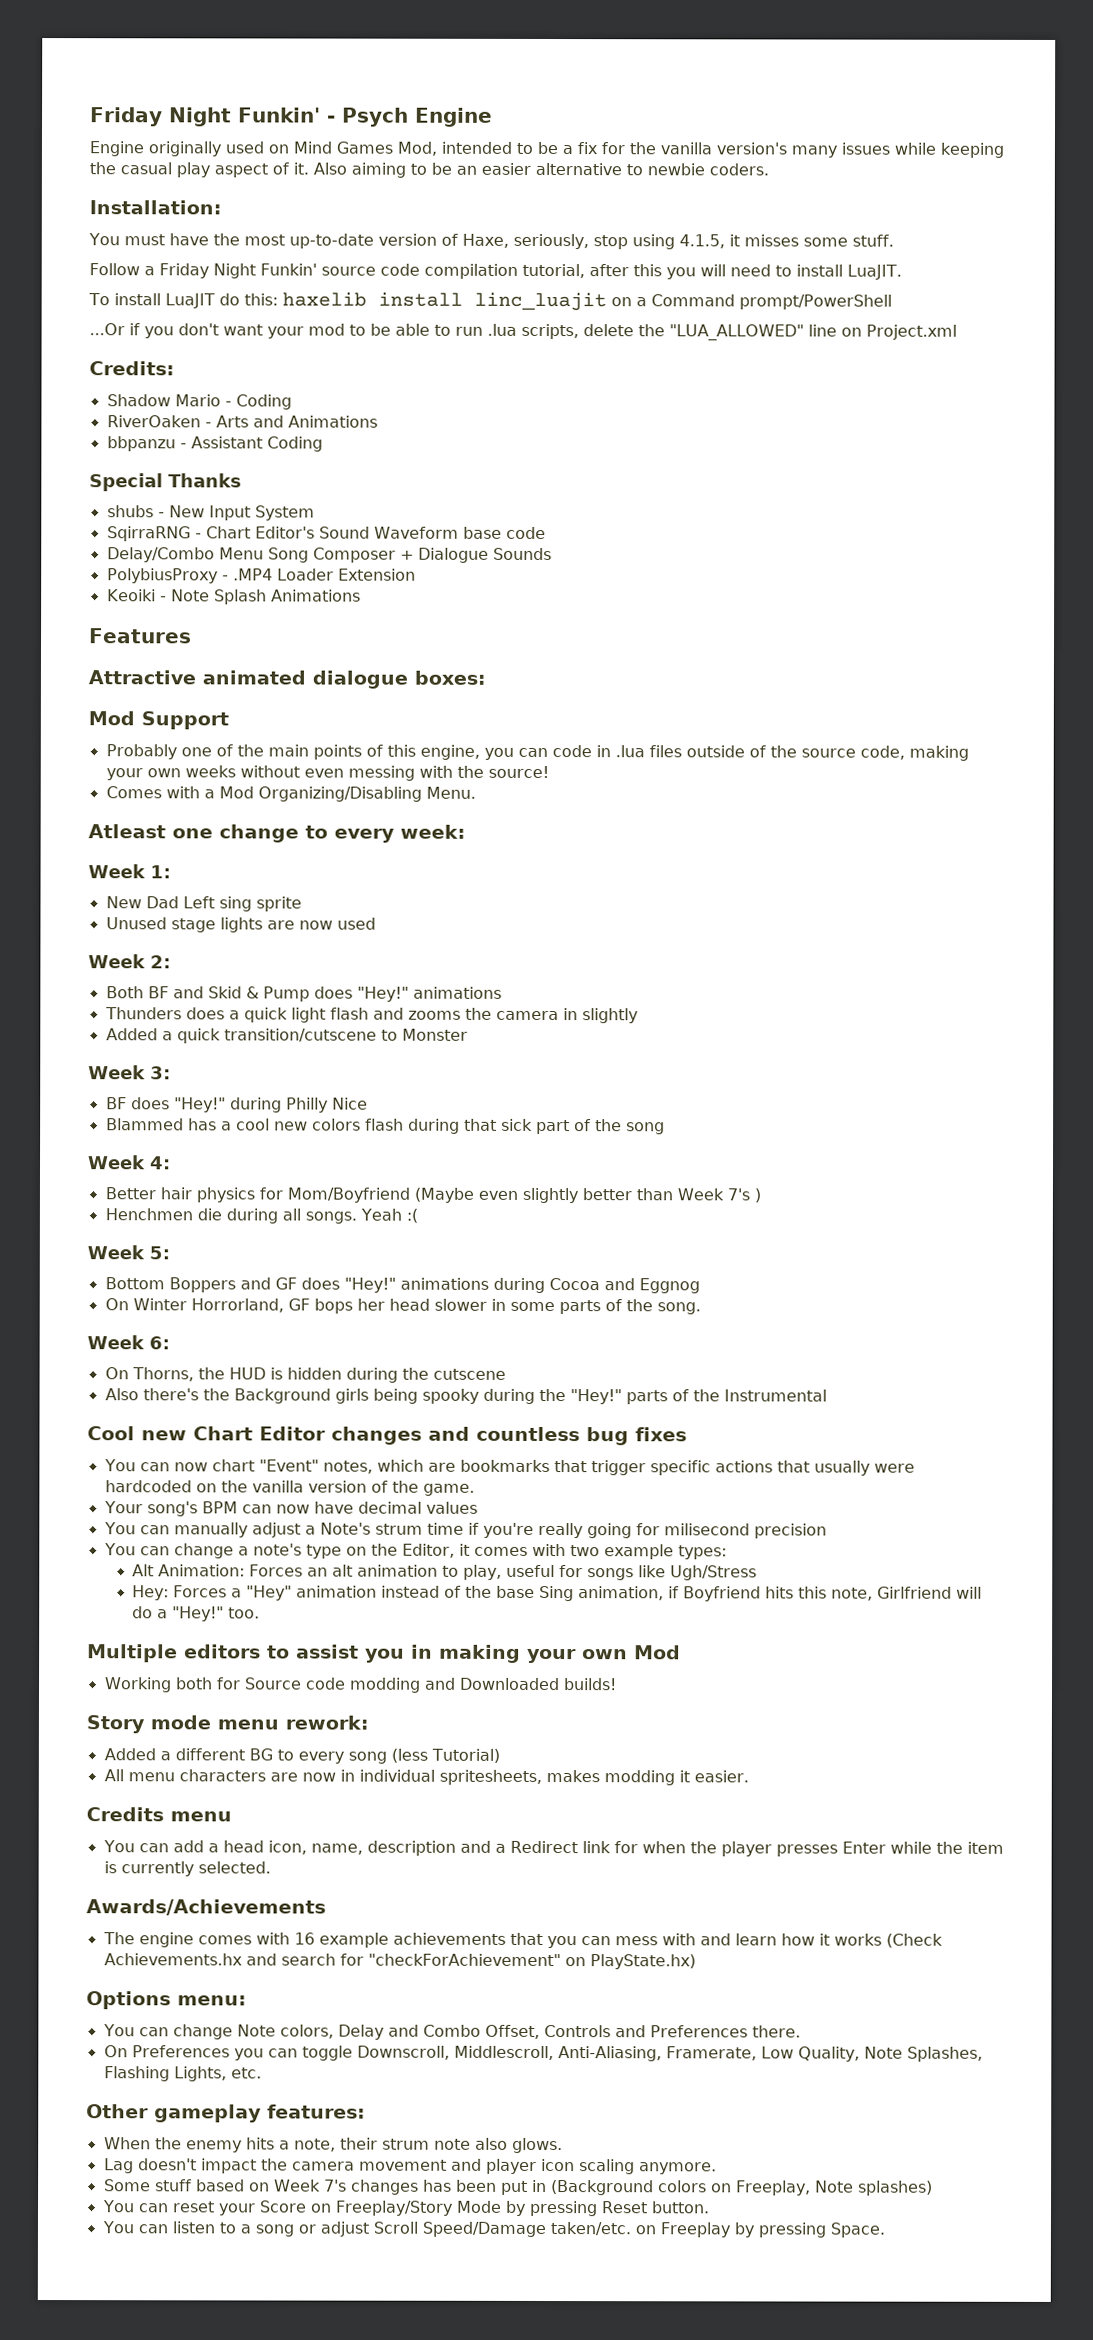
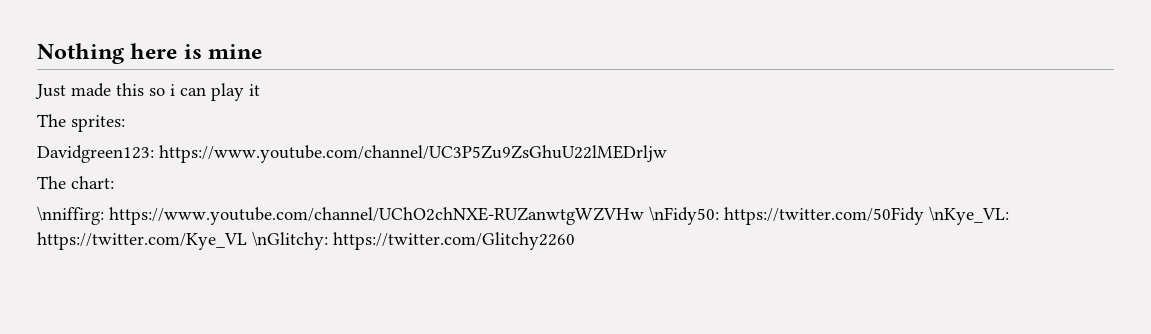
[90,107,493,127] [89,141,1004,158] [89,162,769,178] [89,200,222,215] [88,233,894,250] [89,263,902,280] [88,291,892,312] [89,323,957,341] [89,361,175,376] [106,394,292,410] [106,415,378,428] [106,436,323,452] [89,473,242,492] [106,505,315,521] [106,526,546,542] [106,547,552,563] [106,568,416,584] [106,589,361,605] [89,628,192,644] [88,670,486,689] [88,711,229,730] [105,744,969,761] [105,765,549,781] [105,786,476,802] [88,824,466,843] [88,864,171,879] [105,896,302,912] [105,917,376,933] [88,954,171,969] [105,986,502,1002] [104,1007,638,1024] [105,1028,468,1044] [88,1065,171,1080] [105,1097,368,1113] [105,1118,665,1135] [88,1155,171,1170] [104,1187,761,1204] [104,1208,418,1224] [87,1245,170,1260] [104,1277,700,1294] [104,1298,701,1315] [87,1335,170,1350] [104,1367,506,1383] [104,1388,827,1405] [87,1426,687,1446] [103,1459,915,1476] [104,1480,475,1496] [103,1501,478,1517] [103,1522,827,1539] [103,1543,727,1560] [132,1564,758,1581] [132,1585,983,1602] [132,1606,261,1622] [87,1644,681,1664] [103,1677,617,1693] [86,1715,369,1734] [103,1748,500,1764] [103,1769,749,1786] [86,1807,232,1822] [102,1840,1004,1857] [103,1861,271,1877] [86,1899,326,1916] [102,1932,943,1949] [103,1953,696,1970] [86,1991,247,2010] [102,2024,801,2040] [103,2045,983,2062] [103,2066,262,2082] [86,2104,366,2123] [103,2137,563,2154] [103,2158,717,2175] [103,2179,933,2196] [101,2200,710,2217] [101,2221,885,2238] Friday Night Funkin' - Psych Engine // Engine originally used on Mind Games Mod, intended to be a fix for the vanilla version's many issues while keeping the casual play aspect of it. Also aiming to be an easier alternative to newbie coders. // Installation: // You must have the most up-to-date version of Haxe, seriously, stop using 4.1.5, it misses some stuff. // Follow a Friday Night Funkin' source code compilation tutorial, after this you will need to install LuaJIT. // To install LuaJIT do this: haxelib install linc_luajit on a Command prompt/PowerShell // ...Or if you don't want your mod to be able to run .lua scripts, delete the "LUA_ALLOWED" line on Project.xml // Credits: // Shadow Mario - Coding // RiverOaken - Arts and Animations // bbpanzu - Assistant Coding // Special Thanks // shubs - New Input System // SqirraRNG - Chart Editor's Sound Waveform base code // Delay/Combo Menu Song Composer + Dialogue Sounds // PolybiusProxy - .MP4 Loader Extension // Keoiki - Note Splash Animations // Features // Attractive animated dialogue boxes: // Mod Support // Probably one of the main points of this engine, you can code in .lua files outside of the source code, making your own weeks without even messing with the source! // Comes with a Mod Organizing/Disabling Menu. // Atleast one change to every week: // Week 1: // New Dad Left sing sprite // Unused stage lights are now used // Week 2: // Both BF and Skid & Pump does "Hey!" animations // Thunders does a quick light flash and zooms the camera in slightly // Added a quick transition/cutscene to Monster // Week 3: // BF does "Hey!" during Philly Nice // Blammed has a cool new colors flash during that sick part of the song // Week 4: // Better hair physics for Mom/Boyfriend (Maybe even slightly better than Week 7's ) // Henchmen die during all songs. Yeah :( // Week 5: // Bottom Boppers and GF does "Hey!" animations during Cocoa and Eggnog // On Winter Horrorland, GF bops her head slower in some parts of the song. // Week 6: // On Thorns, the HUD is hidden during the cutscene // Also there's the Background girls being spooky during the "Hey!" parts of the Instrumental // Cool new Chart Editor changes and countless bug fixes // You can now chart "Event" notes, which are bookmarks that trigger specific actions that usually were hardcoded on the vanilla version of the game. // Your song's BPM can now have decimal values // You can manually adjust a Note's strum time if you're really going for milisecond precision // You can change a note's type on the Editor, it comes with two example types: // Alt Animation: Forces an alt animation to play, useful for songs like Ugh/Stress // Hey: Forces a "Hey" animation instead of the base Sing animation, if Boyfriend hits this note, Girlfriend will do a "Hey!" too. // Multiple editors to assist you in making your own Mod // Working both for Source code modding and Downloaded builds! // Story mode menu rework: // Added a different BG to every song (less Tutorial) // All menu characters are now in individual spritesheets, makes modding it easier. // Credits menu // You can add a head icon, name, description and a Redirect link for when the player presses Enter while the item is currently selected. // Awards/Achievements // The engine comes with 16 example achievements that you can mess with and learn how it works (Check Achievements.hx and search for "checkForAchievement" on PlayState.hx) // Options menu: // You can change Note colors, Delay and Combo Offset, Controls and Preferences there. // On Preferences you can toggle Downscroll, Middlescroll, Anti-Aliasing, Framerate, Low Quality, Note Splashes, Flashing Lights, etc. // Other gameplay features: // When the enemy hits a note, their strum note also glows. // Lag doesn't impact the camera movement and player icon scaling anymore. // Some stuff based on Week 7's changes has been put in (Background colors on Freeplay, Note splashes) // You can reset your Score on Freeplay/Story Mode by pressing Reset button. // You can listen to a song or adjust Scroll Speed/Damage taken/etc. on Freeplay by pressing Space. -> [37,43,263,64] [35,83,260,101] [37,114,125,132] [37,145,667,163] [37,176,114,189] [37,206,1009,225] [37,231,575,250] Nothing here is mine // Just made this so i can play it // The sprites: // Davidgreen123: https://www.youtube.com/channel/UC3P5Zu9ZsGhuU22lMEDrljw // The chart: // \nniffirg: https://www.youtube.com/channel/UChO2chNXE-RUZanwtgWZVHw \nFidy50: https://twitter.com/50Fidy \nKye_VL: https://twitter.com/Kye_VL \nGlitchy: https://twitter.com/Glitchy2260

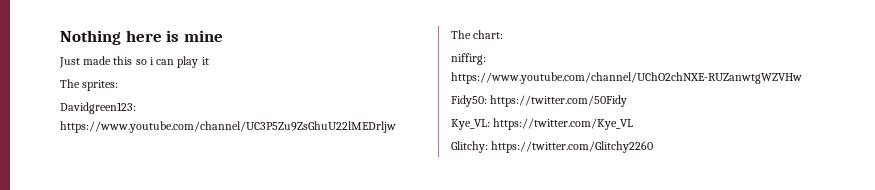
[37,206,104,225] \nniffirg: -> [451,53,486,65] niffirg:
[649,206,719,225] \nFidy50: -> [451,95,487,107] // Fidy50:
[929,206,1009,225] \nKye_VL: -> [451,119,490,130] // Kye_VL:
[252,231,328,250] \nGlitchy: -> [451,141,488,153] // Glitchy:

